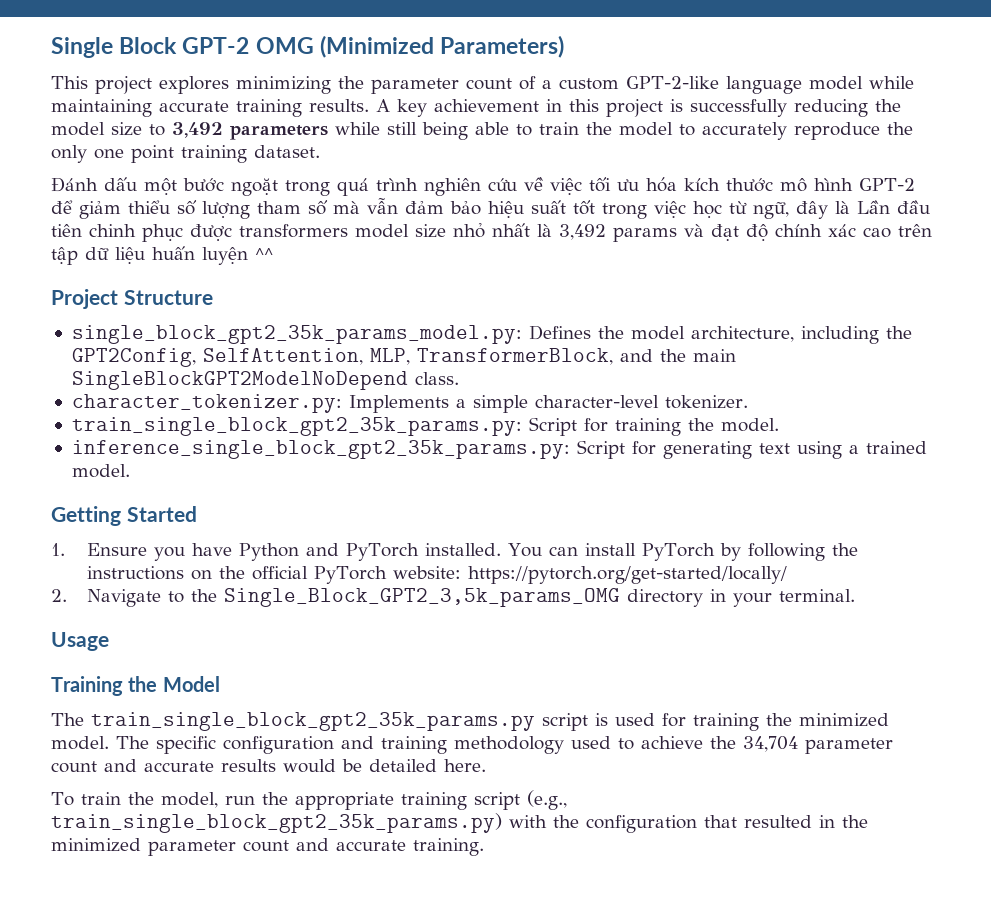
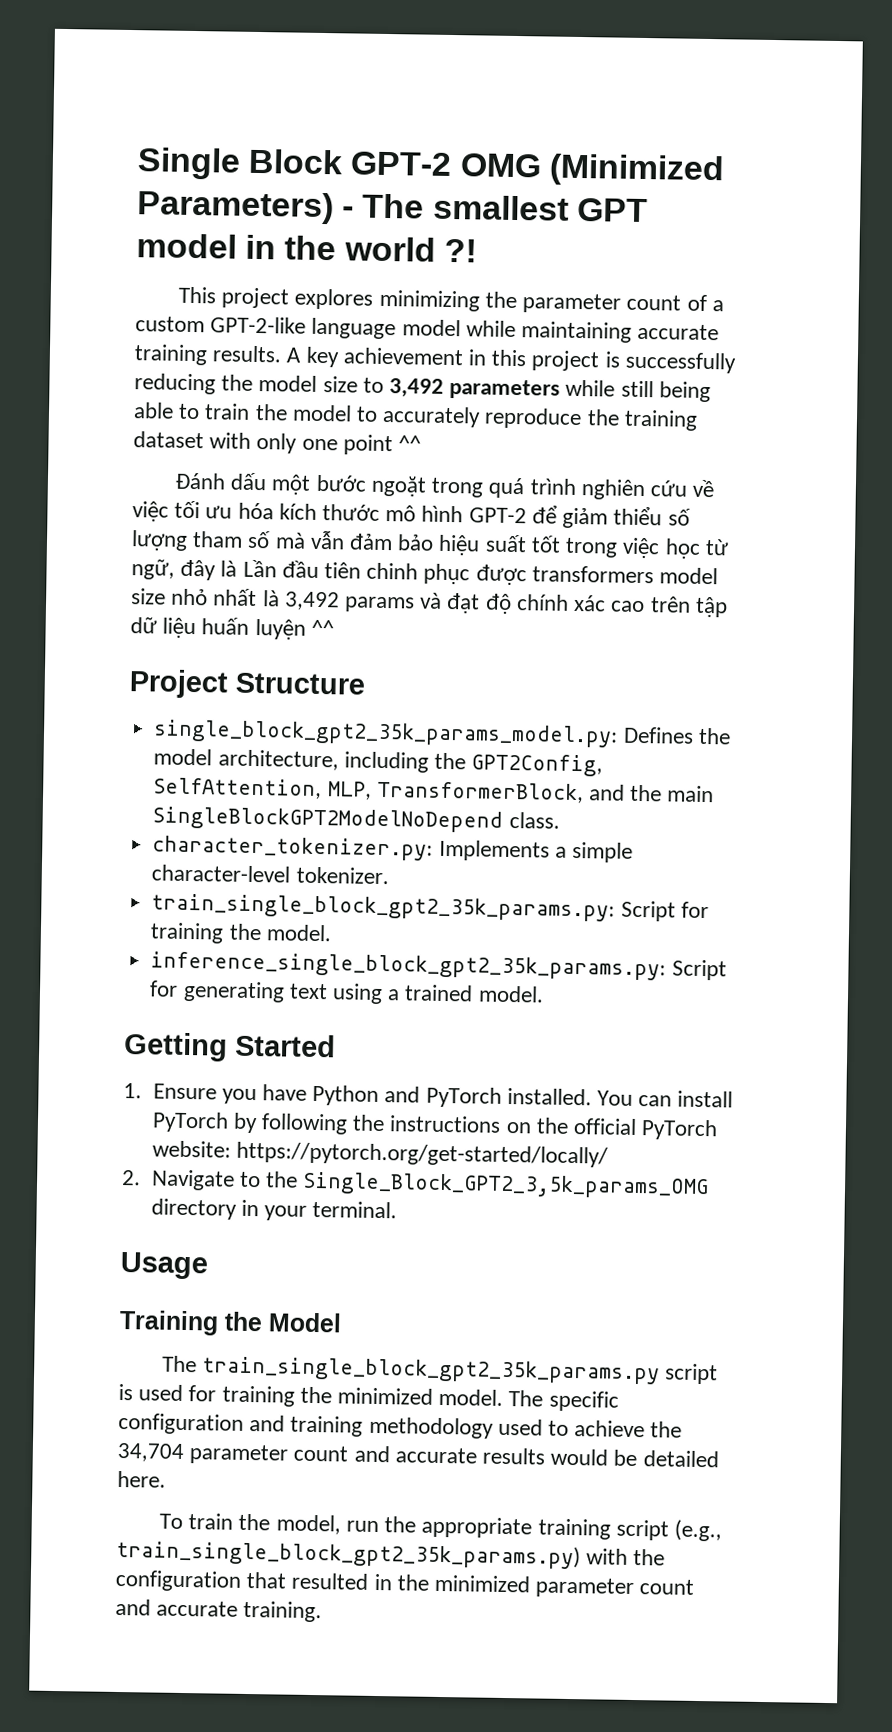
(565, 46) none -> [342,193,648,223] [136,233,477,263] - The smallest GPT model in the world ?!
(913, 128) none -> [623,409,698,431] [133,431,252,449] training dataset with
[181,145,320,163] training dataset. -> [398,435,422,452] ^^

